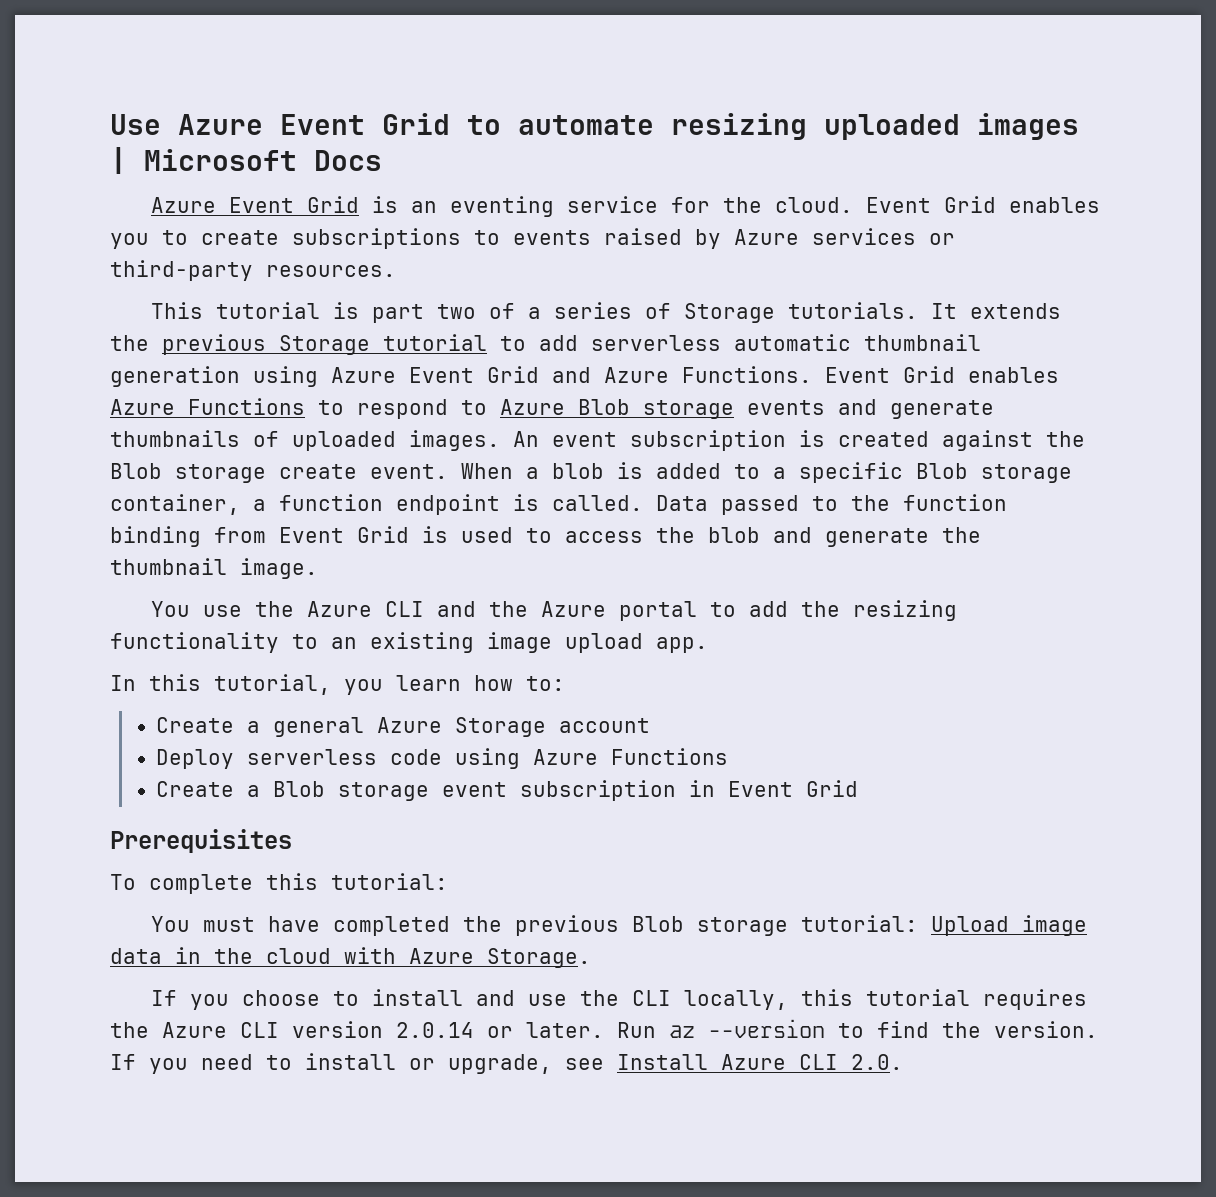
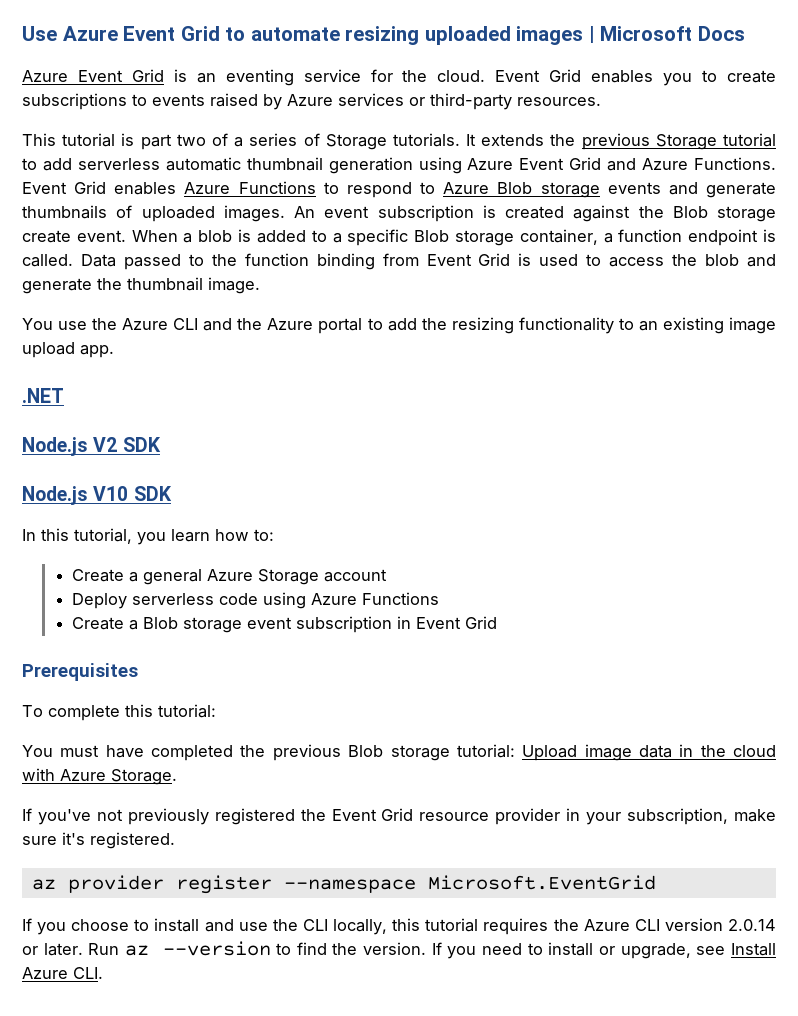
(708, 645) none -> [22,388,64,403] [22,437,161,456] [22,486,172,505] // .NET // Node.js V2 SDK // Node.js V10 SDK
(591, 958) none -> [22,808,776,825] [22,832,175,849] [31,875,656,894] // If you've not previously registered the Event Grid resource provider in your subscription, make sure it's registered. // az provider register --namespace Microsoft.EventGrid
[799,1054,903,1070] CLI 2.0. -> [73,967,103,979] CLI.

